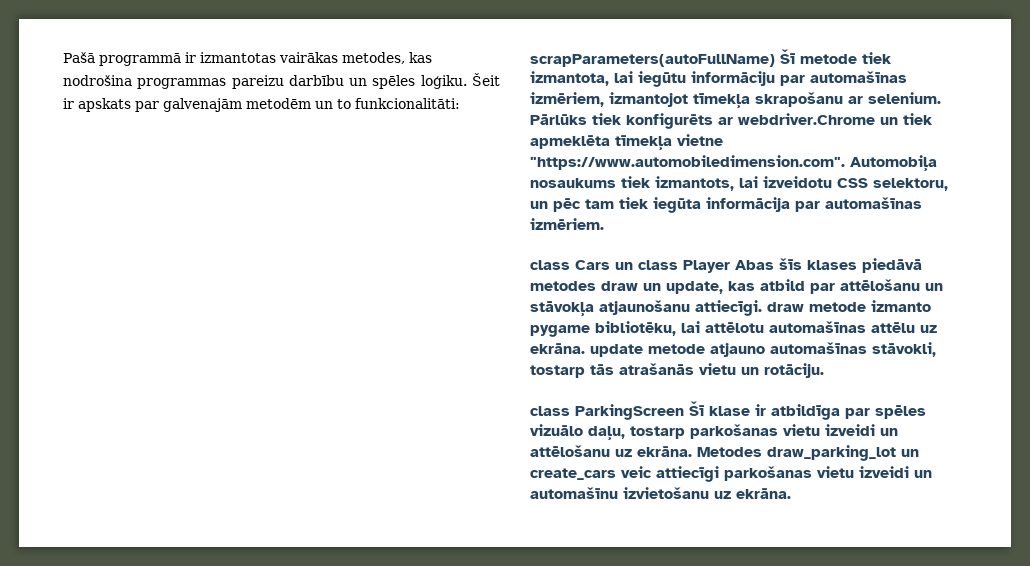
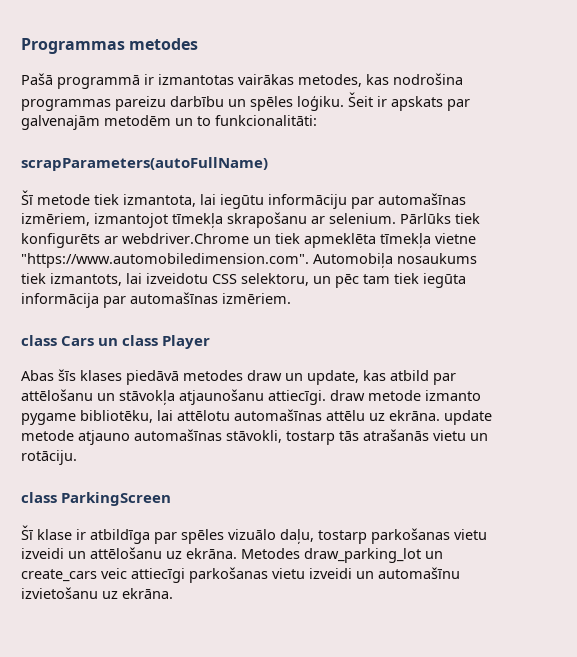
(63, 57) none -> [21,38,199,54] Programmas metodes //
(775, 60) none -> (268, 164) //
(730, 266) none -> (211, 342) //
(684, 412) none -> (172, 499) //

